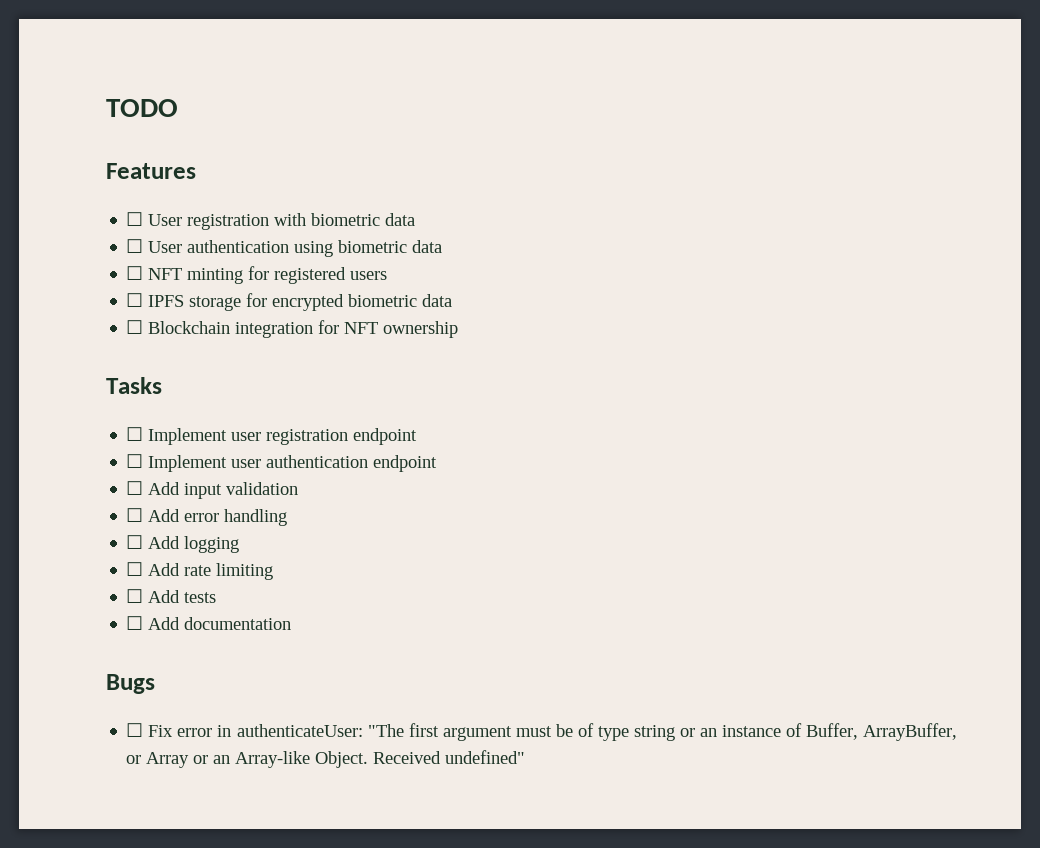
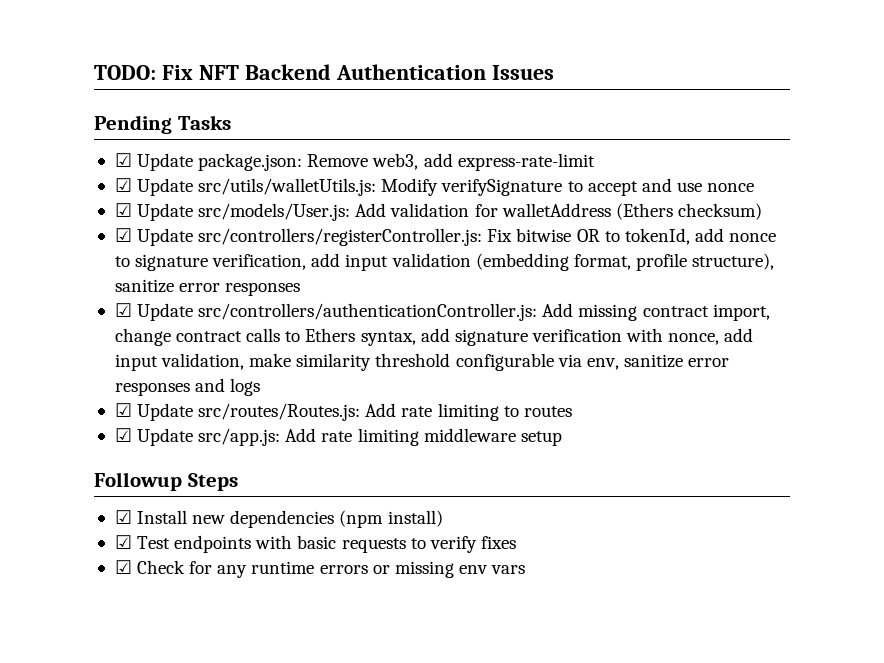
[106,99,178,117] [106,163,196,179] [126,212,416,230] [126,239,443,257] [126,266,388,284] [126,293,453,311] [126,320,459,338] [106,377,162,394] [126,427,418,445] [126,454,438,472] [126,481,299,499] [126,508,288,526] [126,535,240,553] [126,562,274,580] [126,589,217,603] [126,616,292,630] [106,674,155,694] [126,723,958,741] [126,750,526,768] TODO // Features // ☐ User registration with biometric data // ☐ User authentication using biometric data // ☐ NFT minting for registered users // ☐ IPFS storage for encrypted biometric data // ☐ Blockchain integration for NFT ownership // Tasks // ☐ Implement user registration endpoint // ☐ Implement user authentication endpoint // ☐ Add input validation // ☐ Add error handling // ☐ Add logging // ☐ Add rate limiting // ☐ Add tests // ☐ Add documentation // Bugs // ☐ Fix error in authenticateUser: "The first argument must be of type string or an instance of Buffer, ArrayBuffer, or Array or an Array-like Object. Received undefined" -> [94,64,554,80] [94,115,231,134] [114,153,595,171] [114,178,755,196] [114,203,762,221] [114,228,777,246] [114,253,775,271] [114,279,301,296] [114,303,770,321] [114,328,754,346] [114,353,730,371] [114,378,261,396] [114,403,572,421] [114,428,562,446] [94,472,238,491] [114,510,443,528] [114,535,516,553] [114,560,526,578] TODO: Fix NFT Backend Authentication Issues // Pending Tasks // ☑ Update package.json: Remove web3, add express-rate-limit // ☑ Update src/utils/walletUtils.js: Modify verifySignature to accept and use nonce // ☑ Update src/models/User.js: Add validation for walletAddress (Ethers checksum) // ☑ Update src/controllers/registerController.js: Fix bitwise OR to tokenId, add nonce to signature verification, add input validation (embedding format, profile structure), sanitize error responses // ☑ Update src/controllers/authenticationController.js: Add missing contract import, change contract calls to Ethers syntax, add signature verification with nonce, add input validation, make similarity threshold configurable via env, sanitize error responses and logs // ☑ Update src/routes/Routes.js: Add rate limiting to routes // ☑ Update src/app.js: Add rate limiting middleware setup // Followup Steps // ☑ Install new dependencies (npm install) // ☑ Test endpoints with basic requests to verify fixes // ☑ Check for any runtime errors or missing env vars

